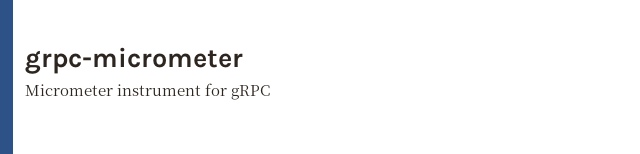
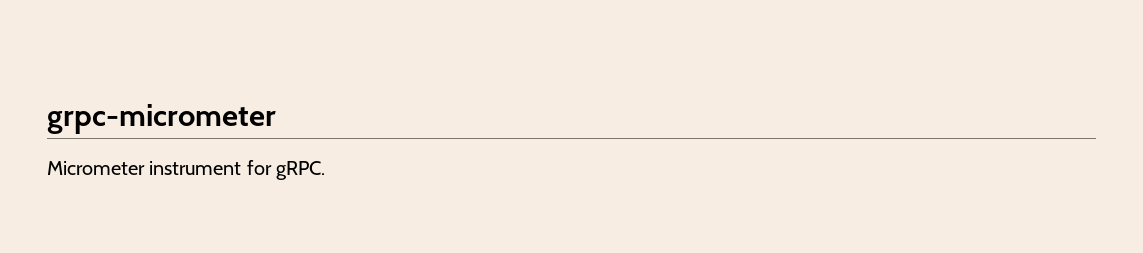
[231,85,271,100] gRPC -> [276,161,326,180] gRPC.

